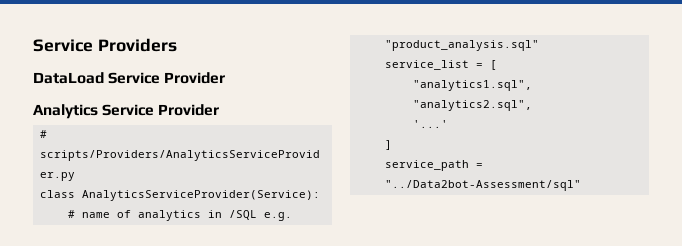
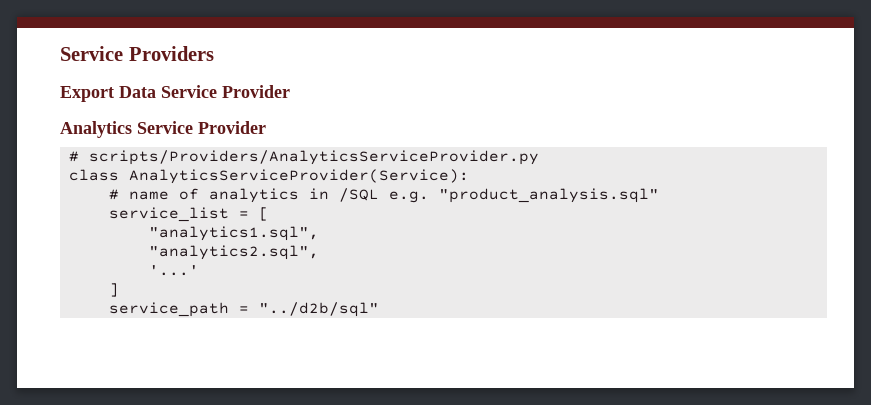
[33,72,104,84] DataLoad -> [60,86,156,102] Export Data
[384,180,581,191] "../Data2bot-Assessment/sql" -> [258,302,379,317] "../d2b/sql"

